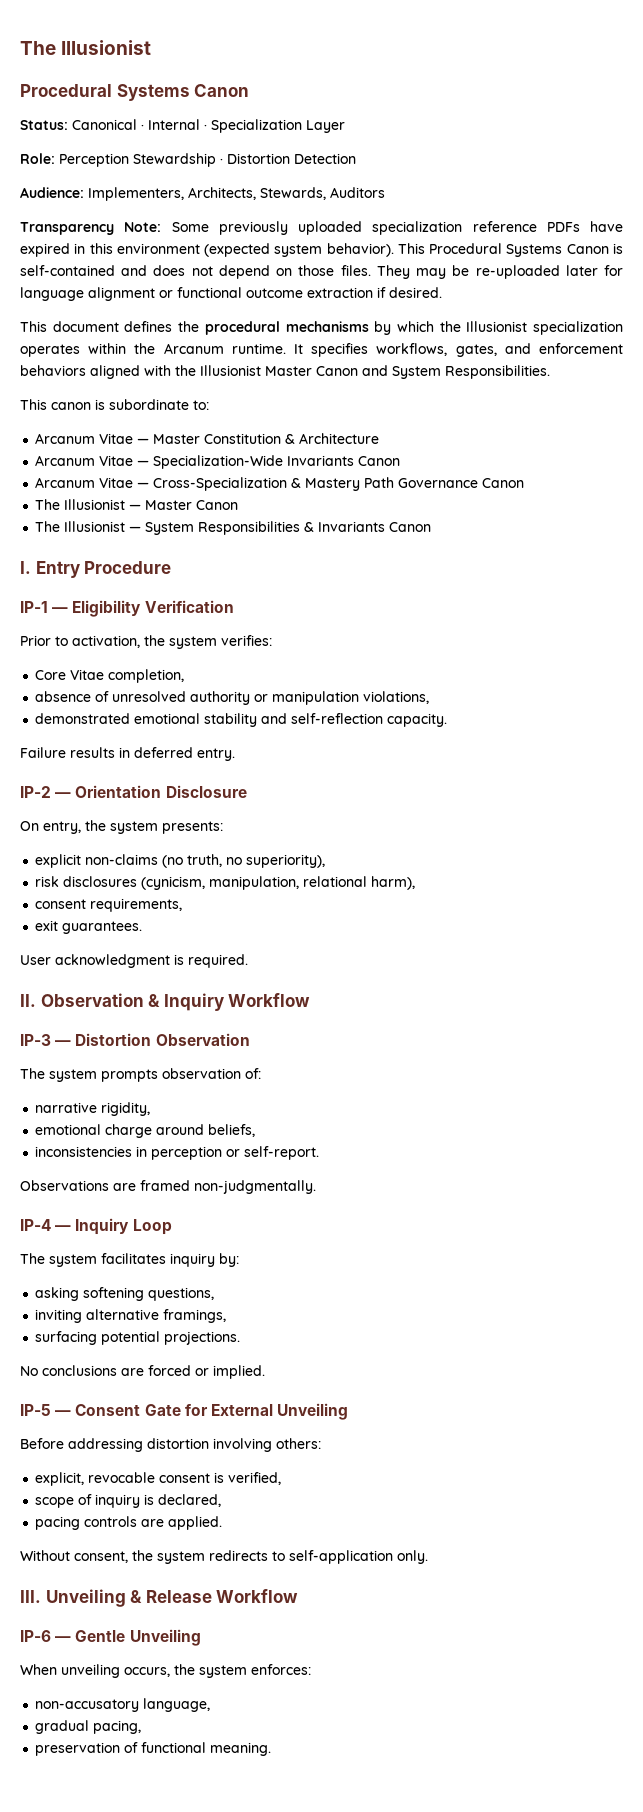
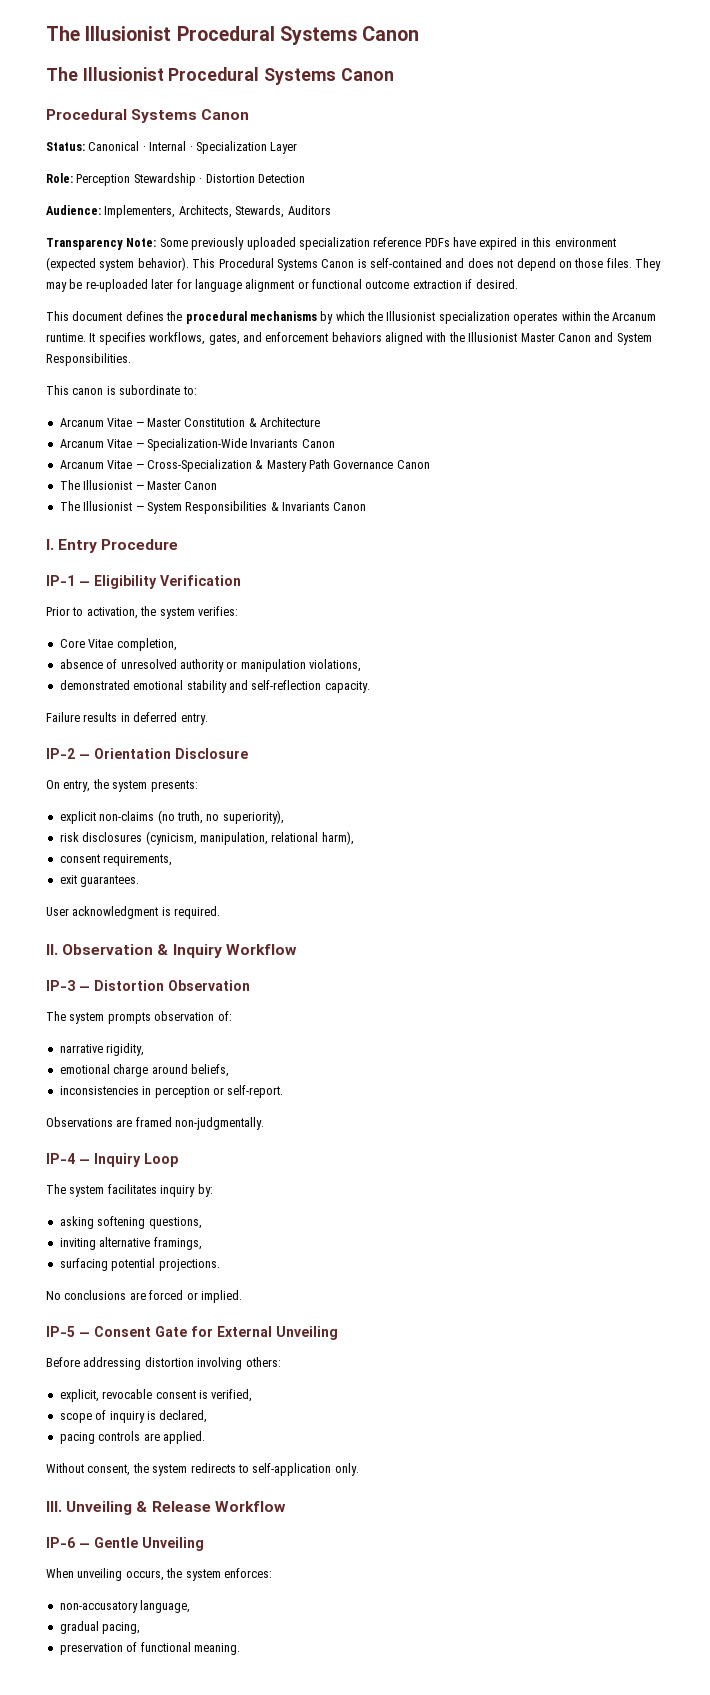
[20,40,152,55] The Illusionist -> [46,26,420,45] [46,67,394,85] The Illusionist Procedural Systems Canon // The Illusionist Procedural Systems Canon

